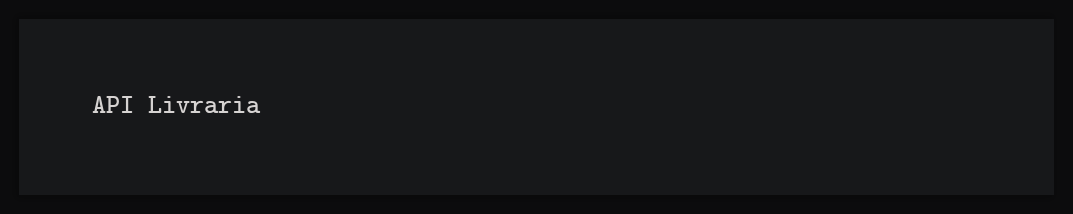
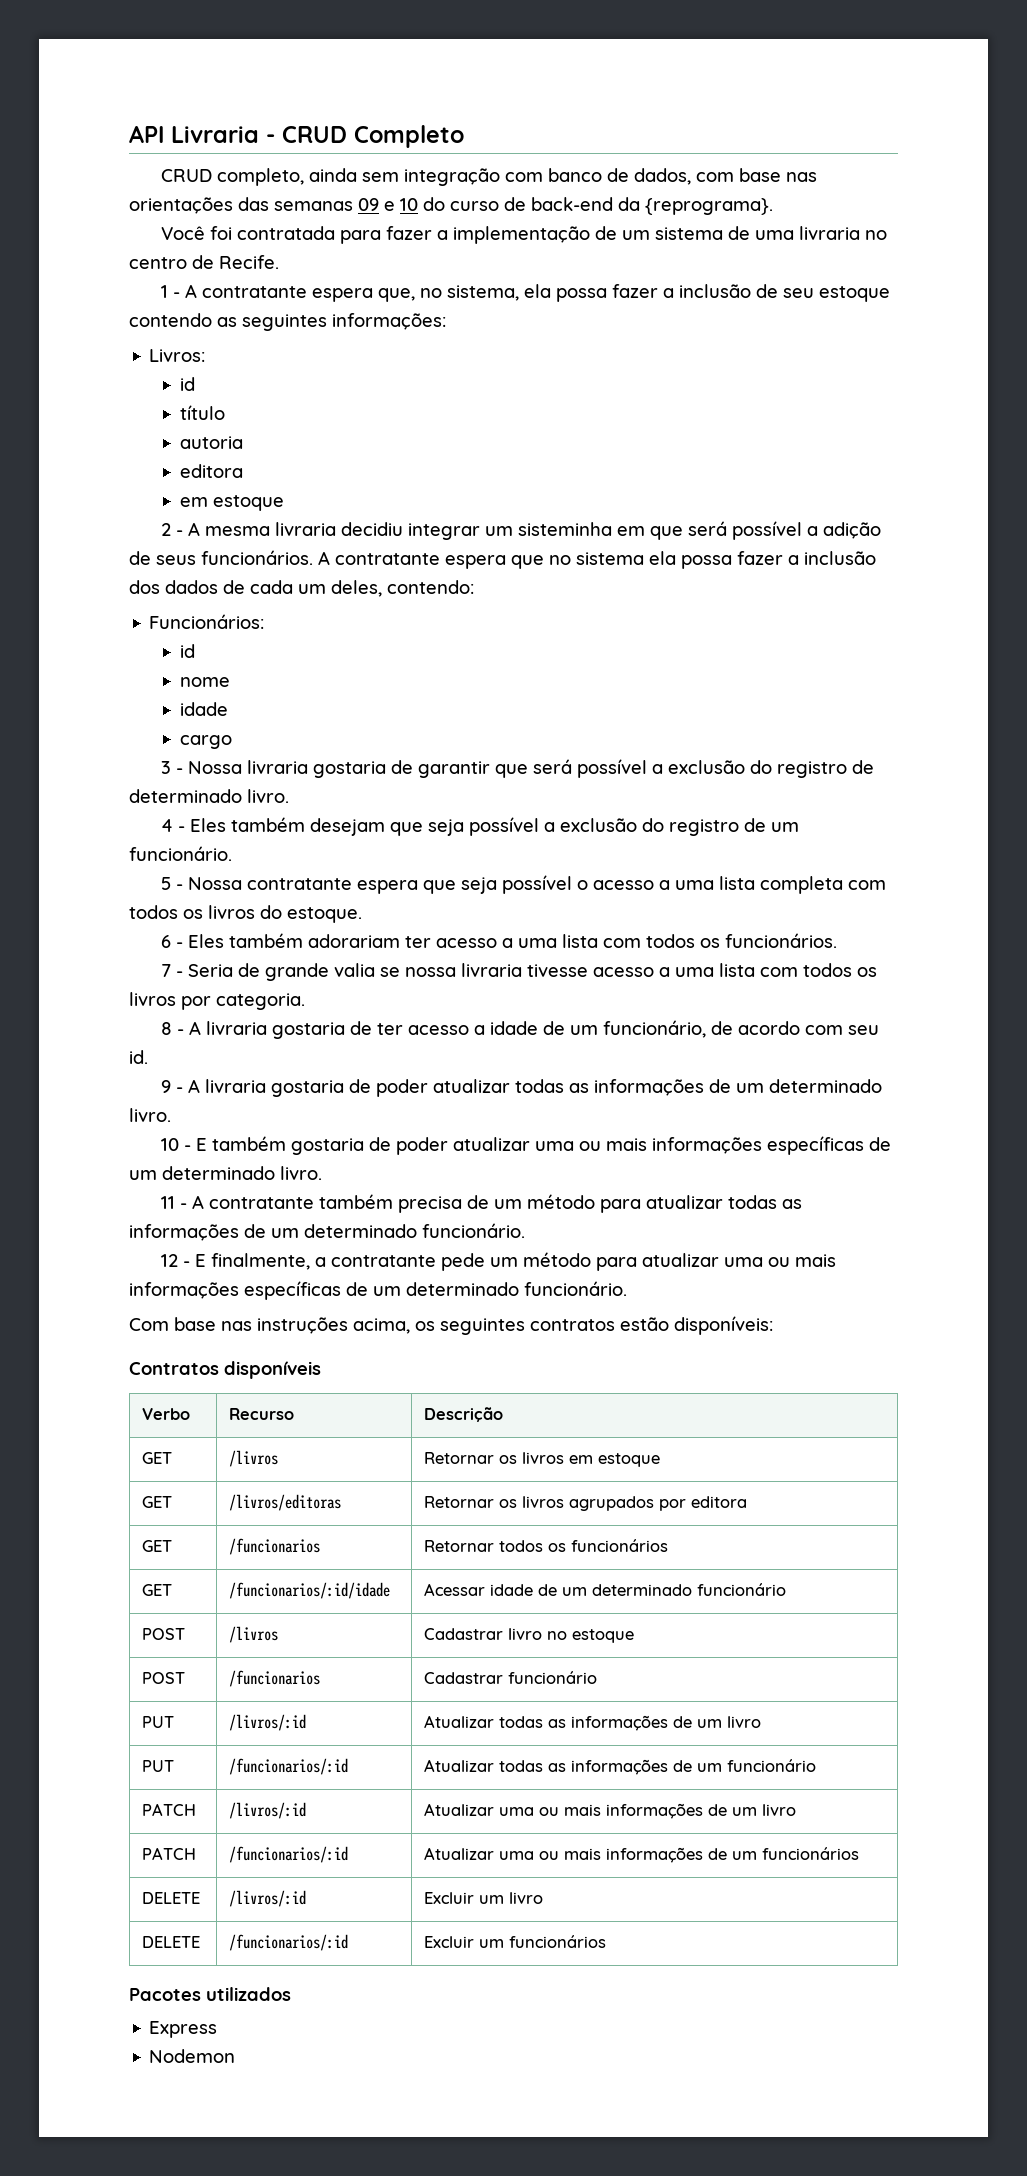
(261, 105) none -> [266,125,464,148] [161,168,818,186] [129,197,773,215] [161,226,888,244] [129,255,279,269] [161,284,891,302] [129,313,446,331] [149,349,206,362] [179,377,195,391] [179,405,225,420] [179,436,243,449] [179,464,243,478] [179,495,284,511] [161,521,882,540] [129,550,876,569] [129,580,474,597] [149,614,265,629] [179,644,195,658] [179,677,230,687] [179,702,228,716] [179,735,232,749] [161,759,875,778] [129,789,289,803] [161,817,800,836] [129,846,232,861] [161,875,887,894] [129,905,362,923] [161,933,838,948] [161,963,878,981] [129,992,305,1010] [161,1020,880,1039] [129,1050,148,1064] [161,1079,883,1097] [129,1108,171,1122] [161,1136,892,1155] [129,1166,322,1180] [161,1194,803,1213] [129,1223,525,1241] [161,1252,837,1271] [129,1281,627,1300] [129,1316,773,1335] [129,1361,321,1379] [141,1408,190,1420] [228,1408,294,1420] [423,1407,503,1422] [141,1452,172,1464] [228,1450,278,1467] [423,1452,660,1467] [141,1496,172,1508] [228,1494,341,1511] [423,1496,747,1511] [141,1540,172,1552] [228,1538,320,1555] [423,1539,668,1552] [141,1584,172,1596] [228,1582,390,1599] [423,1583,786,1596] [141,1628,185,1640] [228,1626,278,1643] [423,1628,634,1643] [141,1672,185,1684] [228,1670,320,1687] [423,1671,597,1684] [141,1716,174,1728] [228,1714,306,1731] [423,1715,761,1731] [141,1760,174,1772] [228,1758,348,1775] [423,1759,816,1775] [141,1803,196,1816] [228,1802,306,1819] [423,1803,796,1819] [141,1847,196,1860] [228,1846,348,1863] [423,1847,859,1863] [141,1892,200,1904] [228,1890,306,1907] [423,1892,543,1904] [141,1936,200,1948] [228,1934,348,1951] [423,1935,606,1948] [129,1987,291,2001] [149,2021,218,2038] [149,2049,236,2063] - CRUD Completo // CRUD completo, ainda sem integração com banco de dados, com base nas orientações das semanas 09 e 10 do curso de back-end da {reprograma}. // Você foi contratada para fazer a implementação de um sistema de uma livraria no centro de Recife. // 1 - A contratante espera que, no sistema, ela possa fazer a inclusão de seu estoque contendo as seguintes informações: // Livros: // id // título // autoria // editora // em estoque // 2 - A mesma livraria decidiu integrar um sisteminha em que será possível a adição de seus funcionários. A contratante espera que no sistema ela possa fazer a inclusão dos dados de cada um deles, contendo: // Funcionários: // id // nome // idade // cargo // 3 - Nossa livraria gostaria de garantir que será possível a exclusão do registro de determinado livro. // 4 - Eles também desejam que seja possível a exclusão do registro de um funcionário. // 5 - Nossa contratante espera que seja possível o acesso a uma lista completa com todos os livros do estoque. // 6 - Eles também adorariam ter acesso a uma lista com todos os funcionários. // 7 - Seria de grande valia se nossa livraria tivesse acesso a uma lista com todos os livros por categoria. // 8 - A livraria gostaria de ter acesso a idade de um funcionário, de acordo com seu id. // 9 - A livraria gostaria de poder atualizar todas as informações de um determinado livro. // 10 - E também gostaria de poder atualizar uma ou mais informações específicas de um determinado livro. // 11 - A contratante também precisa de um método para atualizar todas as informações de um determinado funcionário. // 12 - E finalmente, a contratante pede um método para atualizar uma ou mais informações específicas de um determinado funcionário. // Com base nas instruções acima, os seguintes contratos estão disponíveis: // Contratos disponíveis // Verbo | Recurso | Descrição // GET | /livros | Retornar os livros em estoque // GET | /livros/editoras | Retornar os livros agrupados por editora // GET | /funcionarios | Retornar todos os funcionários // GET | /funcionarios/:id/idade | Acessar idade de um determinado funcionário // POST | /livros | Cadastrar livro no estoque // POST | /funcionarios | Cadastrar funcionário // PUT | /livros/:id | Atualizar todas as informações de um livro // PUT | /funcionarios/:id | Atualizar todas as informações de um funcionário // PATCH | /livros/:id | Atualizar uma ou mais informações de um livro // PATCH | /funcionarios/:id | Atualizar uma ou mais informações de um funcionários // DELETE | /livros/:id | Excluir um livro // DELETE | /funcionarios/:id | Excluir um funcionários // Pacotes utilizados // Express // Nodemon

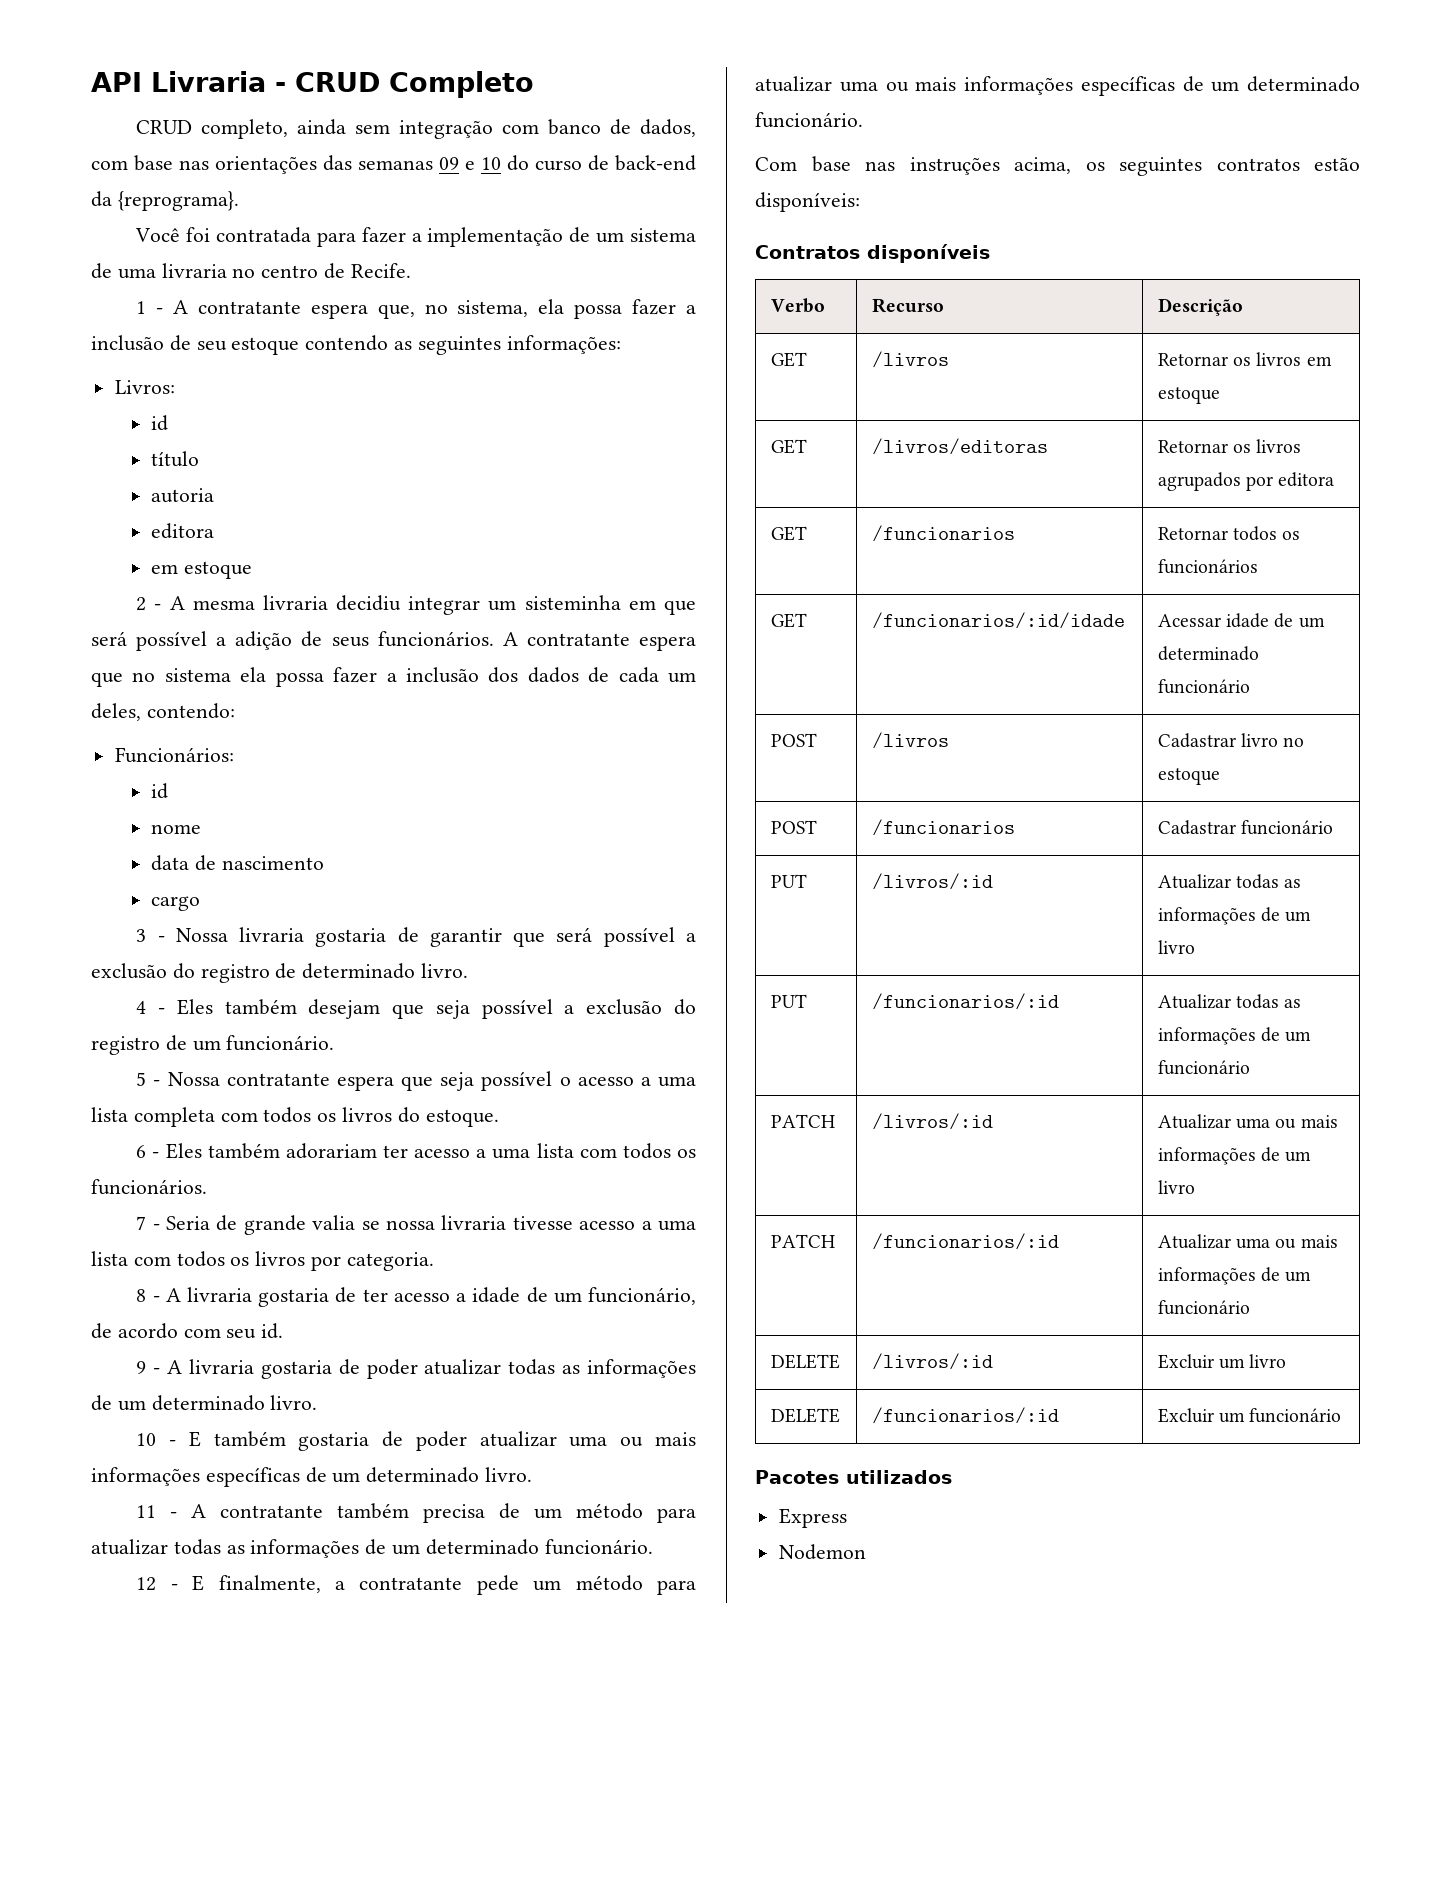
[179,702,228,716] idade -> [151,855,325,871] data de nascimento
[761,1847,859,1860] funcionários -> [1157,1300,1250,1315] funcionário
[508,1935,606,1948] funcionários -> [1249,1408,1342,1423] funcionário

